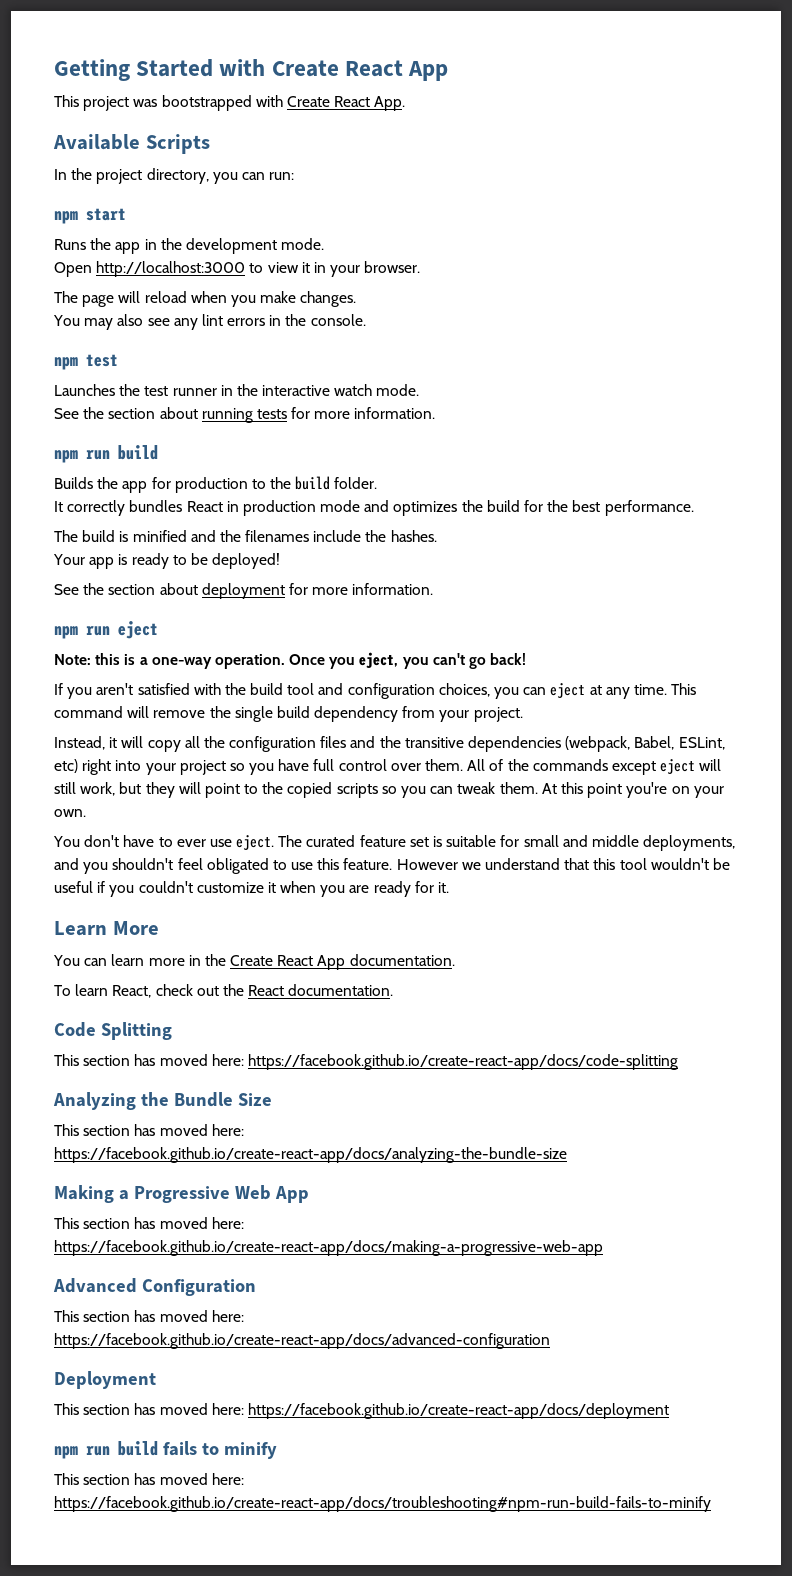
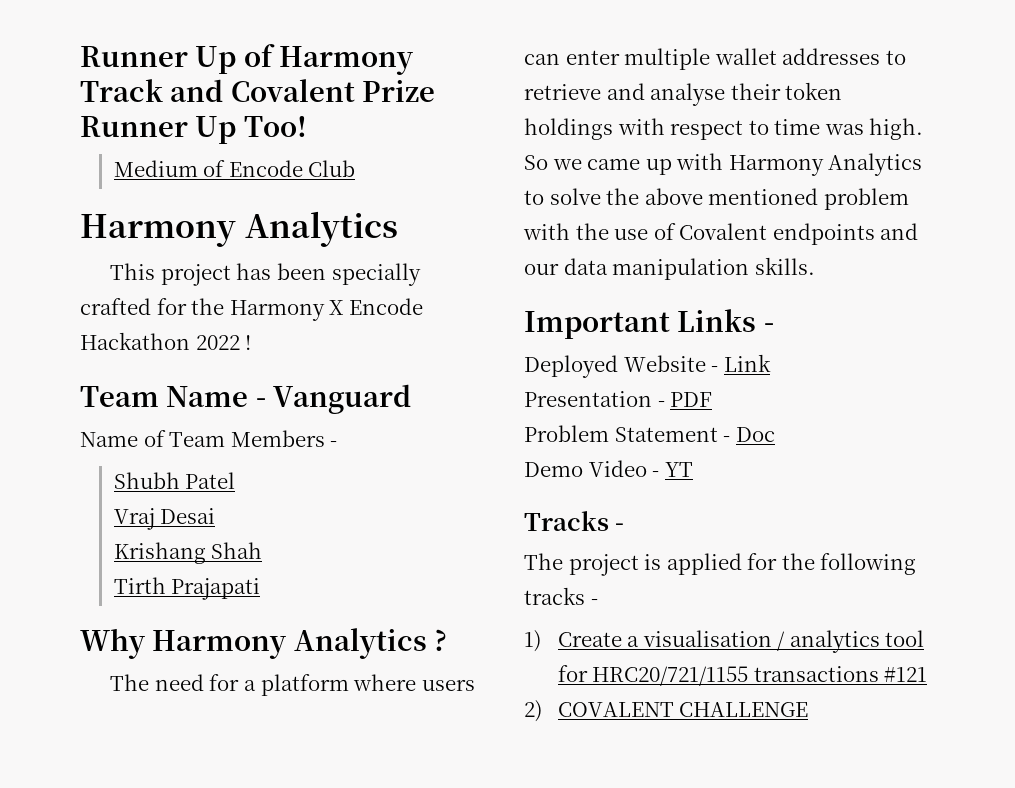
[54,59,449,81] [54,95,406,111] [53,134,210,154] [54,168,295,184] [54,208,126,224] [54,238,325,254] [54,261,421,277] [54,291,357,307] [53,314,366,330] [54,354,118,370] [54,384,420,396] [54,407,436,423] [54,445,158,463] [54,476,378,493] [54,500,694,516] [54,530,437,542] [53,553,281,569] [54,583,434,599] [54,621,158,639] [54,652,527,669] [54,683,697,699] [54,706,523,722] [54,736,725,752] [54,759,722,775] [54,782,724,798] [54,809,86,817] [53,835,736,851] [54,858,730,874] [54,881,450,897] [54,921,159,936] [53,954,455,970] [54,984,394,998] [54,1022,172,1040] [54,1054,678,1070] [53,1092,272,1110] [54,1124,244,1136] [54,1147,567,1163] [54,1185,309,1203] [54,1217,244,1229] [54,1240,603,1256] [53,1278,256,1296] [54,1310,244,1322] [54,1333,550,1349] [54,1371,156,1389] [54,1403,669,1419] [54,1441,277,1459] [54,1473,244,1485] [54,1496,711,1512] Getting Started with Create React App // This project was bootstrapped with Create React App. // Available Scripts // In the project directory, you can run: // npm start // Runs the app in the development mode. // Open http://localhost:3000 to view it in your browser. // The page will reload when you make changes. // You may also see any lint errors in the console. // npm test // Launches the test runner in the interactive watch mode. // See the section about running tests for more information. // npm run build // Builds the app for production to the build folder. // It correctly bundles React in production mode and optimizes the build for the best performance. // The build is minified and the filenames include the hashes. // Your app is ready to be deployed! // See the section about deployment for more information. // npm run eject // Note: this is a one-way operation. Once you eject, you can't go back! // If you aren't satisfied with the build tool and configuration choices, you can eject at any time. This command will remove the single build dependency from your project. // Instead, it will copy all the configuration files and the transitive dependencies (webpack, Babel, ESLint, etc) right into your project so you have full control over them. All of the commands except eject will still work, but they will point to the copied scripts so you can tweak them. At this point you're on your own. // You don't have to ever use eject. The curated feature set is suitable for small and middle deployments, and you shouldn't feel obligated to use this feature. However we understand that this tool wouldn't be useful if you couldn't customize it when you are ready for it. // Learn More // You can learn more in the Create React App documentation. // To learn React, check out the React documentation. // Code Splitting // This section has moved here: https://facebook.github.io/create-react-app/docs/code-splitting // Analyzing the Bundle Size // This section has moved here: https://facebook.github.io/create-react-app/docs/analyzing-the-bundle-size // Making a Progressive Web App // This section has moved here: https://facebook.github.io/create-react-app/docs/making-a-progressive-web-app // Advanced Configuration // This section has moved here: https://facebook.github.io/create-react-app/docs/advanced-configuration // Deployment // This section has moved here: https://facebook.github.io/create-react-app/docs/deployment // npm run build fails to minify // This section has moved here: https://facebook.github.io/create-react-app/docs/troubleshooting#npm-run-build-fails-to-minify -> [80,44,414,75] [80,79,436,102] [80,116,307,144] [113,160,356,177] [80,211,398,247] [110,263,421,286] [80,298,423,321] [80,332,252,350] [80,384,412,414] [80,430,338,447] [113,472,236,489] [113,508,216,530] [113,542,263,564] [113,577,261,600] [80,628,448,659] [110,674,475,696] [524,48,906,70] [524,82,843,106] [524,118,924,140] [524,153,923,176] [524,188,909,210] [523,223,919,245] [524,257,815,280] [524,309,774,339] [524,354,771,378] [524,391,713,407] [524,425,775,442] [524,460,693,477] [524,511,625,531] [524,553,917,576] [524,587,598,605] [524,630,925,653] [557,665,928,686] [524,700,809,722] Runner Up of Harmony Track and Covalent Prize Runner Up Too! // Medium of Encode Club // Harmony Analytics // This project has been specially crafted for the Harmony X Encode Hackathon 2022 ! // Team Name - Vanguard // Name of Team Members - // Shubh Patel // Vraj Desai // Krishang Shah // Tirth Prajapati // Why Harmony Analytics ? // The need for a platform where users can enter multiple wallet addresses to retrieve and analyse their token holdings with respect to time was high. So we came up with Harmony Analytics to solve the above mentioned problem with the use of Covalent endpoints and our data manipulation skills. // Important Links - // Deployed Website - Link // Presentation - PDF // Problem Statement - Doc // Demo Video - YT // Tracks - // The project is applied for the following tracks - // 1) Create a visualisation / analytics tool for HRC20/721/1155 transactions #121 // 2) COVALENT CHALLENGE

